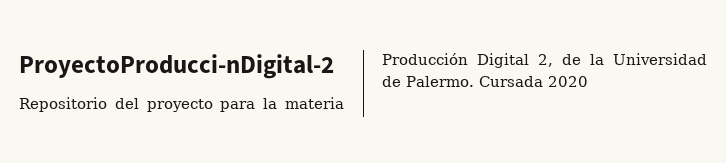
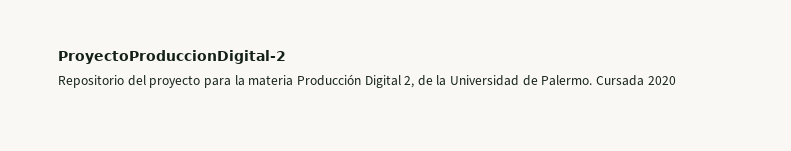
[19,54,334,79] ProyectoProducci-nDigital-2 -> [58,50,286,64] ProyectoProduccionDigital-2

